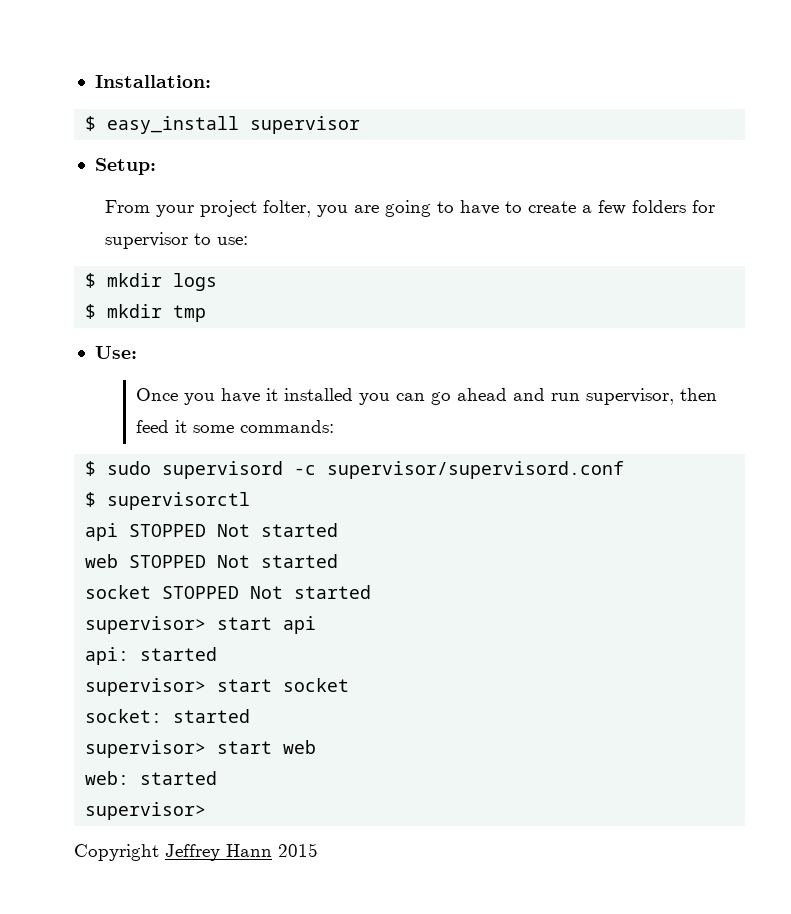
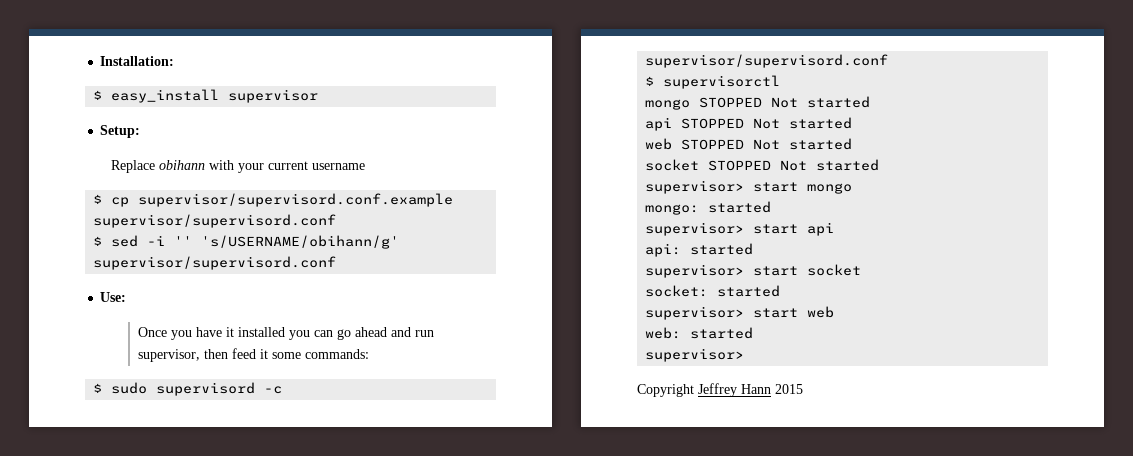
[105,200,716,217] [105,232,249,249] [85,273,218,291] [85,304,207,322] From your project folter, you are going to have to create a few folders for supervisor to use: // $ mkdir logs // $ mkdir tmp -> [111,160,366,173] [93,193,454,207] [93,214,337,228] [93,235,400,249] [93,256,337,270] Replace obihann with your current username // $ cp supervisor/supervisord.conf.example supervisor/supervisord.conf // $ sed -i '' 's/USERNAME/obihann/g' supervisor/supervisord.conf
(251, 501) none -> [645,96,871,110] // mongo STOPPED Not started
(372, 592) none -> [645,180,853,194] [645,201,772,215] // supervisor> start mongo // mongo: started

